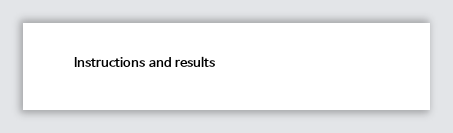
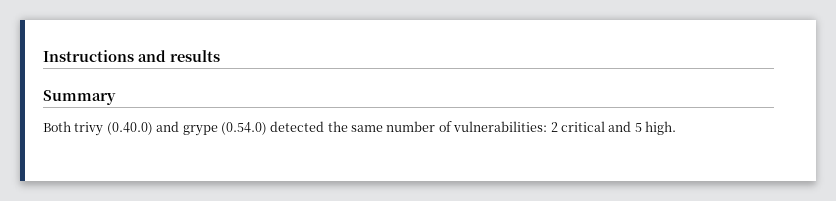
(216, 61) none -> [43,90,116,105] [43,121,676,136] // Summary // Both trivy (0.40.0) and grype (0.54.0) detected the same number of vulnerabilities: 2 critical and 5 high.

